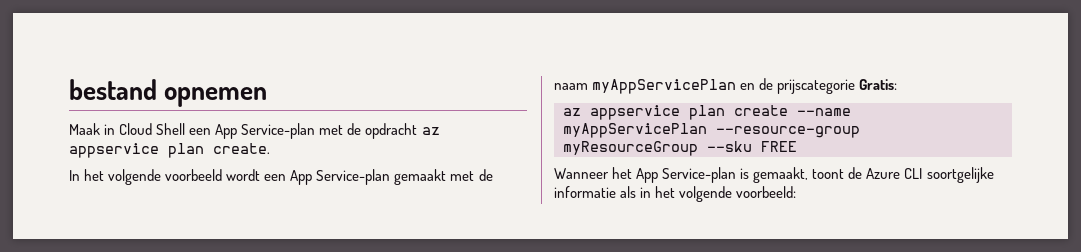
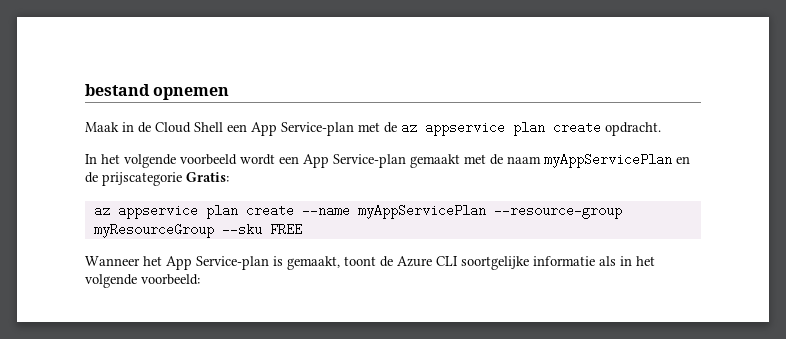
(116, 129) none -> [138,122,151,133] de
[365,123,440,139] [69,143,270,158] opdracht az appservice plan create. -> [401,121,661,136] az appservice plan create opdracht.

